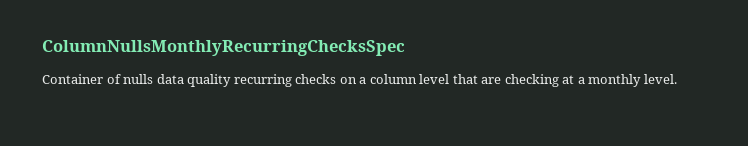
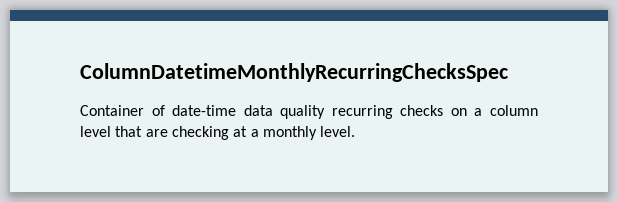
[42,40,405,56] ColumnNullsMonthlyRecurringChecksSpec -> [80,63,508,82] ColumnDatetimeMonthlyRecurringChecksSpec
[123,74,154,84] nulls -> [172,105,237,116] date-time

